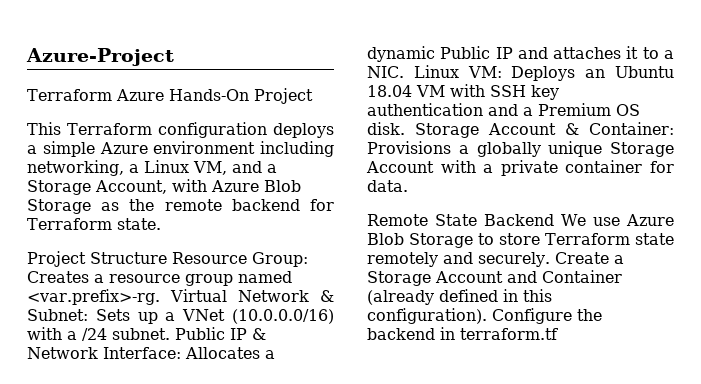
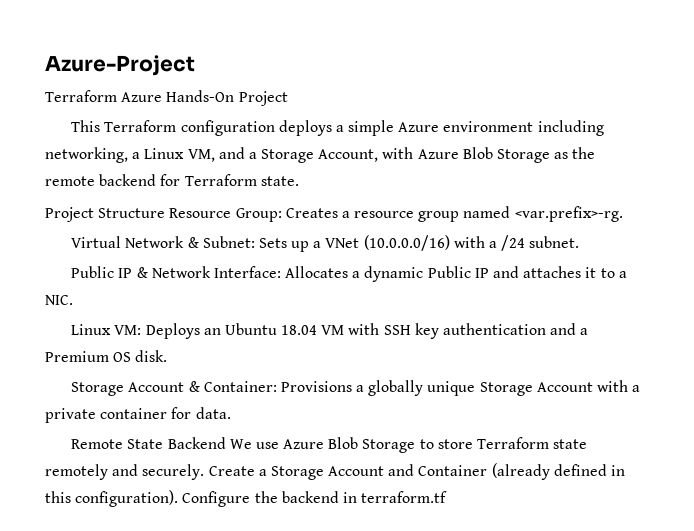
(160, 297) none -> (623, 214) //
(170, 334) none -> (580, 242) //
(404, 72) none -> (73, 300) //
(405, 128) none -> (168, 356) //

